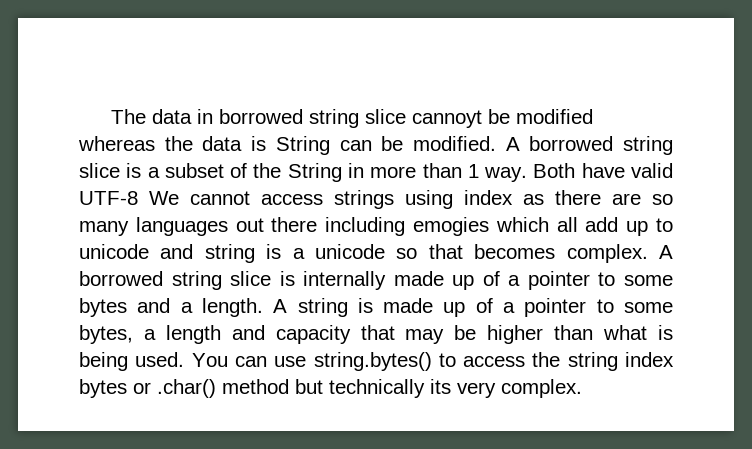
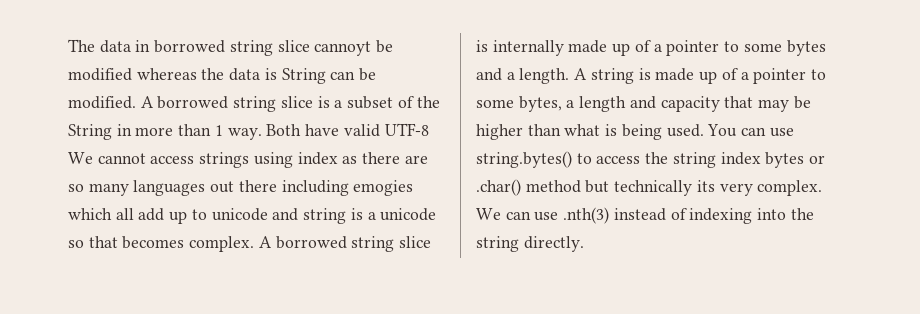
(582, 388) none -> [476,207,814,224] [476,236,584,252] We can use .nth(3) instead of indexing into the string directly.

